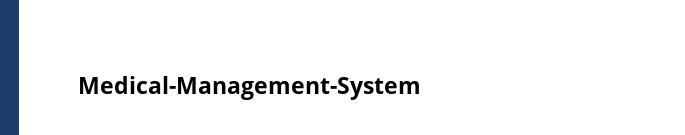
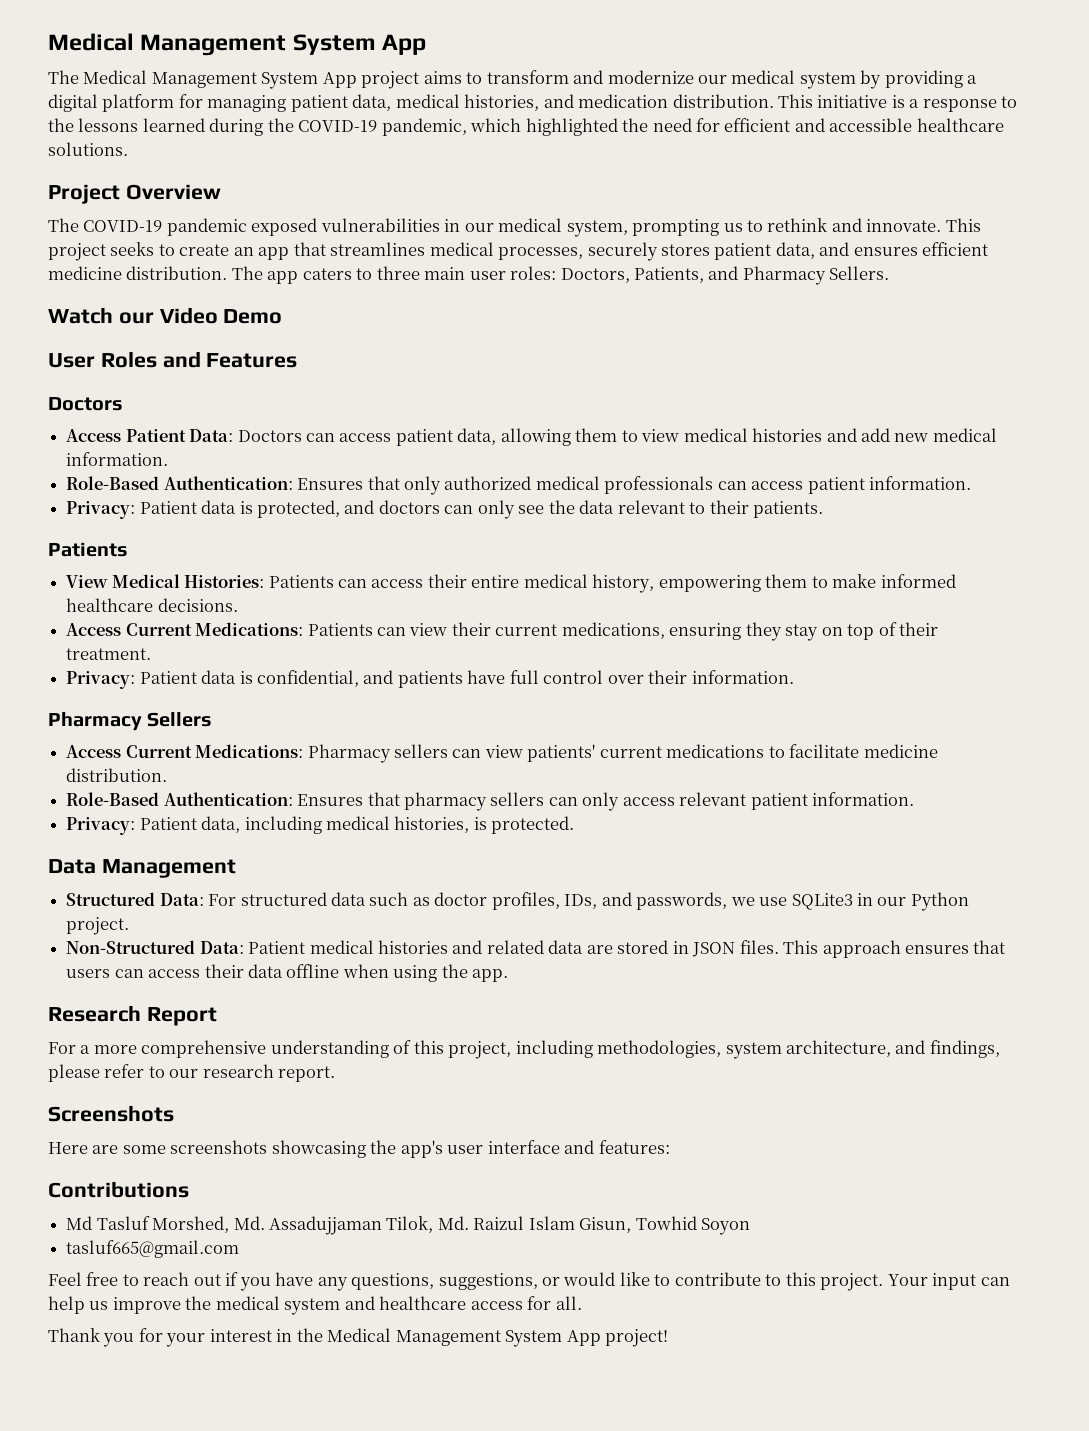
[78,76,421,100] Medical-Management-System -> [48,33,427,56] [48,70,978,89] [48,94,1018,112] [48,118,1004,136] [48,142,128,156] [48,184,221,204] [48,218,981,237] [48,242,989,261] [48,266,890,285] [48,307,283,324] [48,351,298,368] [48,397,123,411] [66,428,997,446] [66,452,169,466] [66,476,972,495] [66,500,823,519] [48,542,128,557] [66,574,956,593] [66,598,238,612] [66,622,938,641] [66,648,152,660] [66,670,794,689] [48,712,213,731] [66,744,938,763] [66,768,168,782] [66,792,915,811] [66,816,575,835] [48,859,236,878] [66,892,969,911] [66,917,130,935] [66,940,1006,958] [66,964,509,982] [48,1005,217,1026] [48,1040,1000,1059] [48,1064,336,1082] [48,1105,174,1122] [48,1140,670,1158] [48,1181,189,1198] [66,1216,751,1235] [66,1240,240,1258] [48,1272,1010,1291] [48,1296,582,1315] [48,1328,669,1347] Medical Management System App // The Medical Management System App project aims to transform and modernize our medical system by providing a digital platform for managing patient data, medical histories, and medication distribution. This initiative is a response to the lessons learned during the COVID-19 pandemic, which highlighted the need for efficient and accessible healthcare solutions. // Project Overview // The COVID-19 pandemic exposed vulnerabilities in our medical system, prompting us to rethink and innovate. This project seeks to create an app that streamlines medical processes, securely stores patient data, and ensures efficient medicine distribution. The app caters to three main user roles: Doctors, Patients, and Pharmacy Sellers. // Watch our Video Demo // User Roles and Features // Doctors // Access Patient Data: Doctors can access patient data, allowing them to view medical histories and add new medical information. // Role-Based Authentication: Ensures that only authorized medical professionals can access patient information. // Privacy: Patient data is protected, and doctors can only see the data relevant to their patients. // Patients // View Medical Histories: Patients can access their entire medical history, empowering them to make informed healthcare decisions. // Access Current Medications: Patients can view their current medications, ensuring they stay on top of their treatment. // Privacy: Patient data is confidential, and patients have full control over their information. // Pharmacy Sellers // Access Current Medications: Pharmacy sellers can view patients' current medications to facilitate medicine distribution. // Role-Based Authentication: Ensures that pharmacy sellers can only access relevant patient information. // Privacy: Patient data, including medical histories, is protected. // Data Management // Structured Data: For structured data such as doctor profiles, IDs, and passwords, we use SQLite3 in our Python project. // Non-Structured Data: Patient medical histories and related data are stored in JSON files. This approach ensures that users can access their data offline when using the app. // Research Report // For a more comprehensive understanding of this project, including methodologies, system architecture, and findings, please refer to our research report. // Screenshots // Here are some screenshots showcasing the app's user interface and features: // Contributions // Md Tasluf Morshed, Md. Assadujjaman Tilok, Md. Raizul Islam Gisun, Towhid Soyon // tasluf665@gmail.com // Feel free to reach out if you have any questions, suggestions, or would like to contribute to this project. Your input can help us improve the medical system and healthcare access for all. // Thank you for your interest in the Medical Management System App project!

